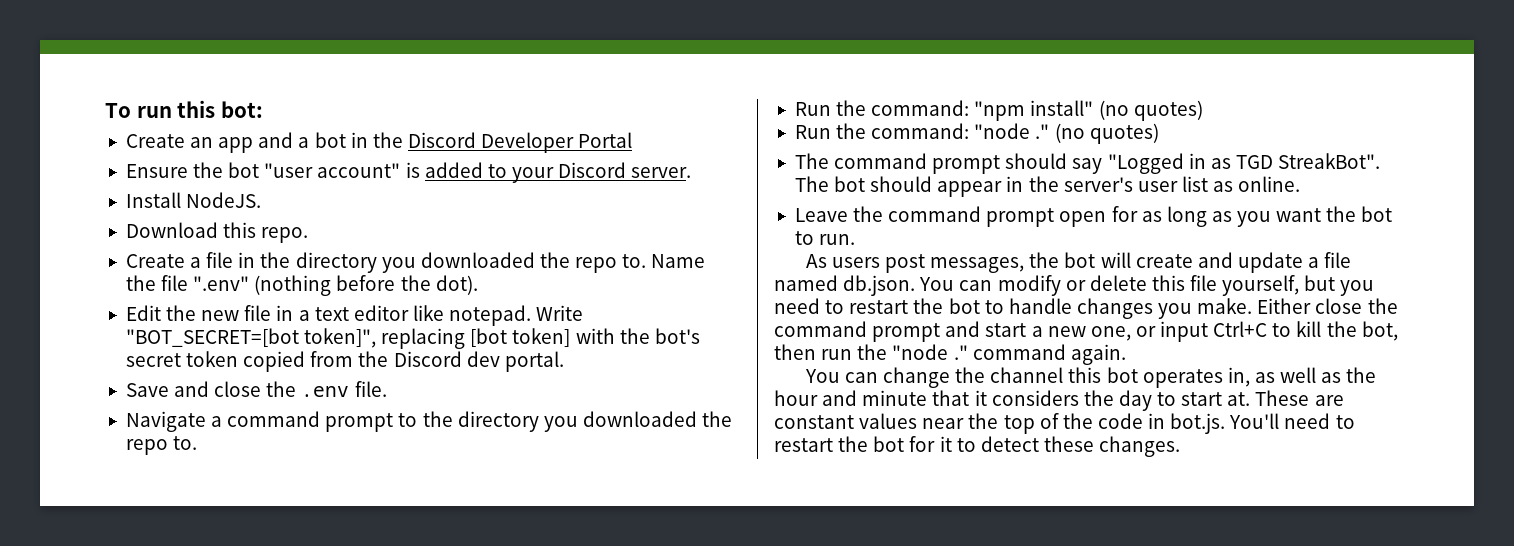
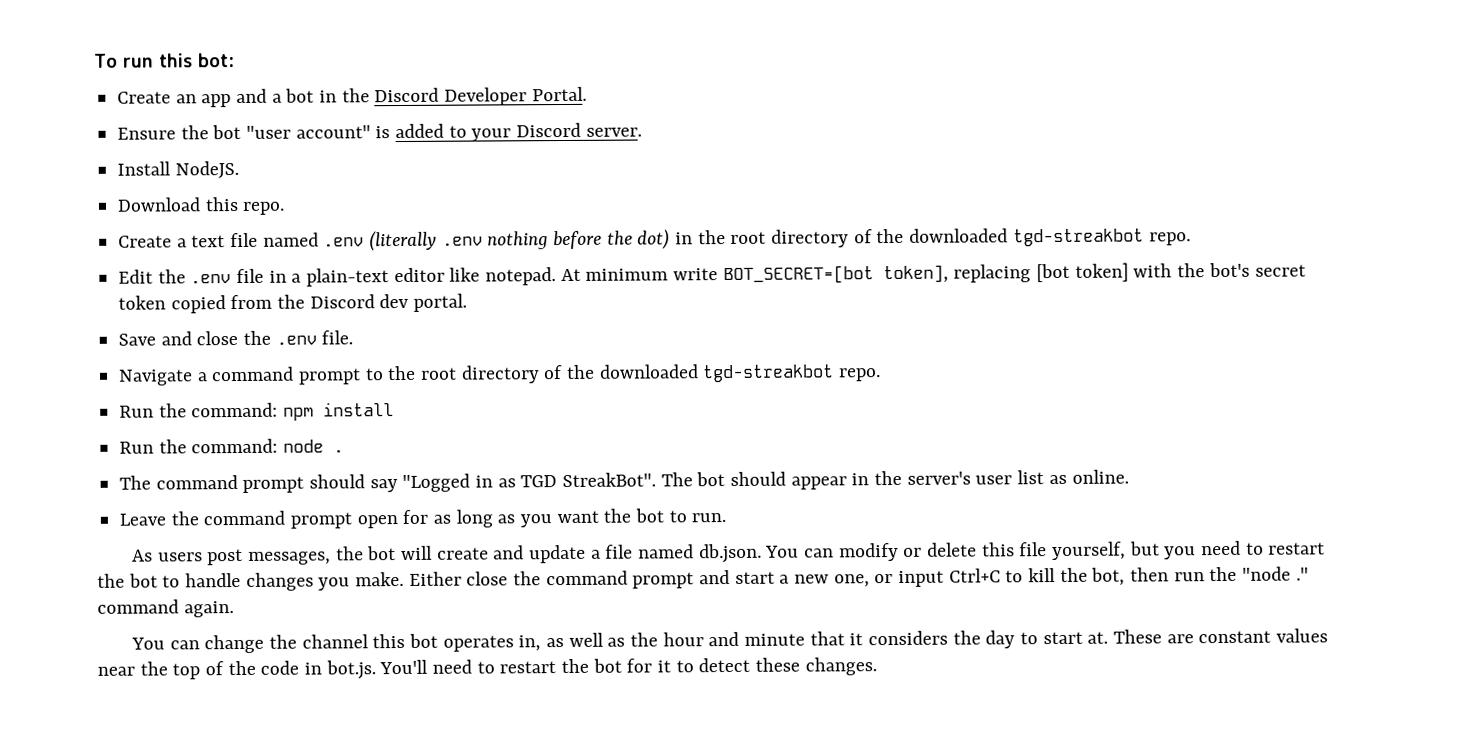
[578,132,633,148] Portal -> [531,86,587,102] Portal.
[206,252,706,273] [125,275,478,296] file in the directory you downloaded the repo to. Name the file ".env" (nothing before the dot). -> [191,228,1191,252] text file named .env (literally .env nothing before the dot) in the root directory of the downloaded tgd-streakbot repo.
[201,310,240,321] new -> [190,274,232,284] .env
[314,307,349,321] text -> [306,268,390,287] plain-text
[536,305,584,321] [125,328,377,348] Write "BOT_SECRET=[bot token]", -> [560,264,949,285] At minimum write BOT_SECRET=[bot token],
[457,411,733,432] [125,436,198,455] [794,100,1203,121] [794,123,1159,144] directory you downloaded the repo to. // Run the command: "npm install" (no quotes) // Run the command: "node ." (no quotes) -> [420,364,882,384] [119,402,395,421] [119,438,345,454] root directory of the downloaded tgd-streakbot repo. // Run the command: npm install // Run the command: node .

